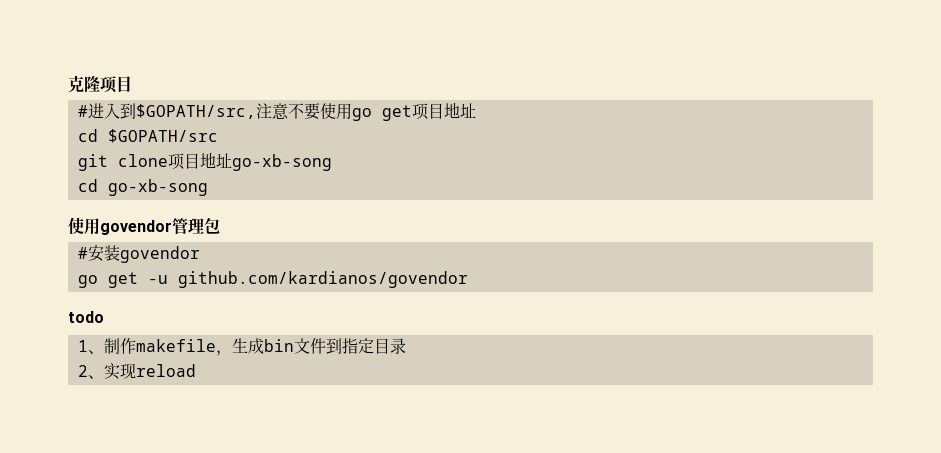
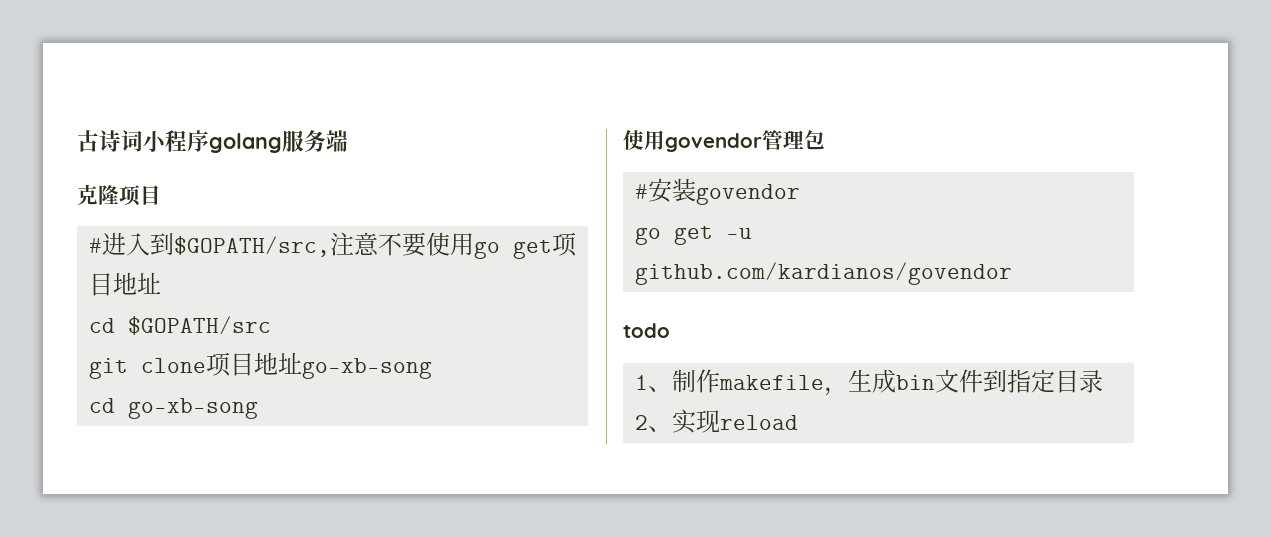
(68, 84) none -> [77,130,348,153] 古诗词小程序golang服务端 //

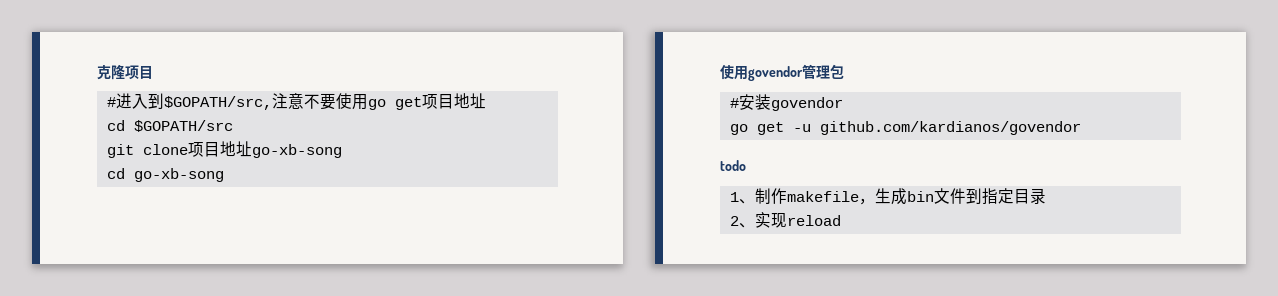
[77,130,348,153] 古诗词小程序golang服务端 // -> (97, 72) none

